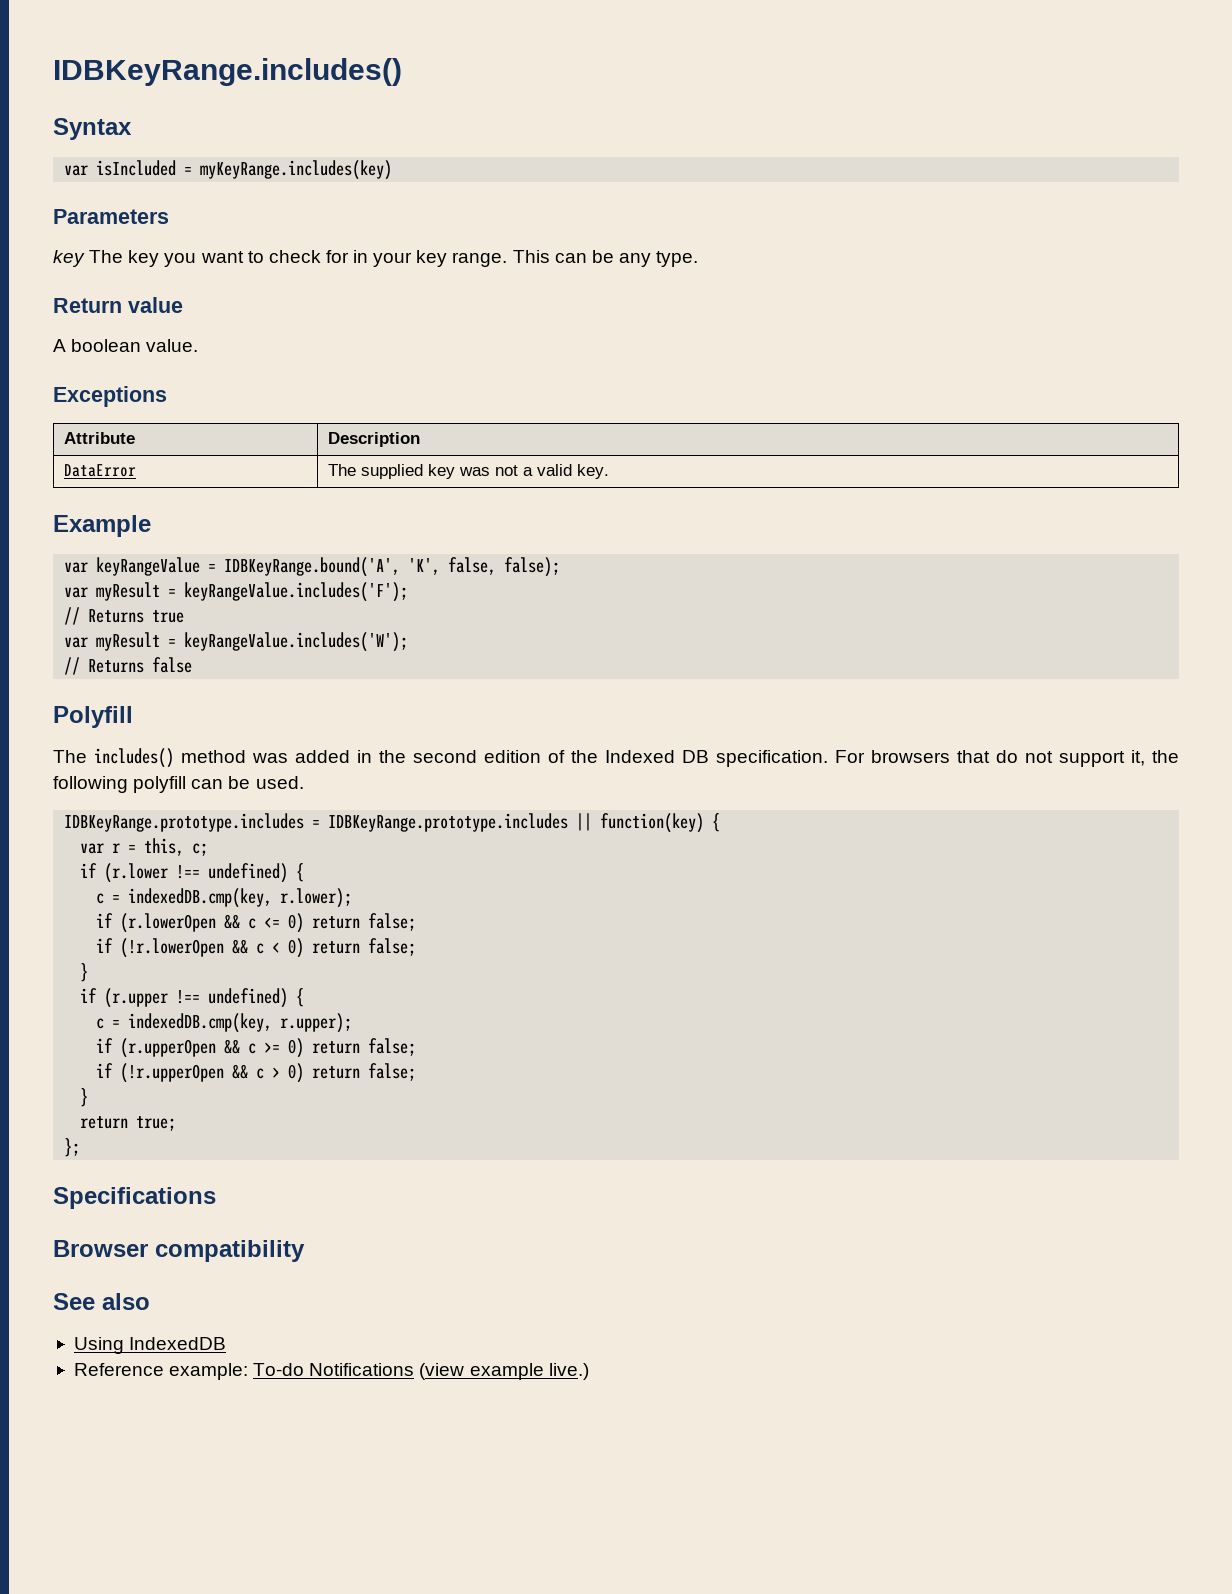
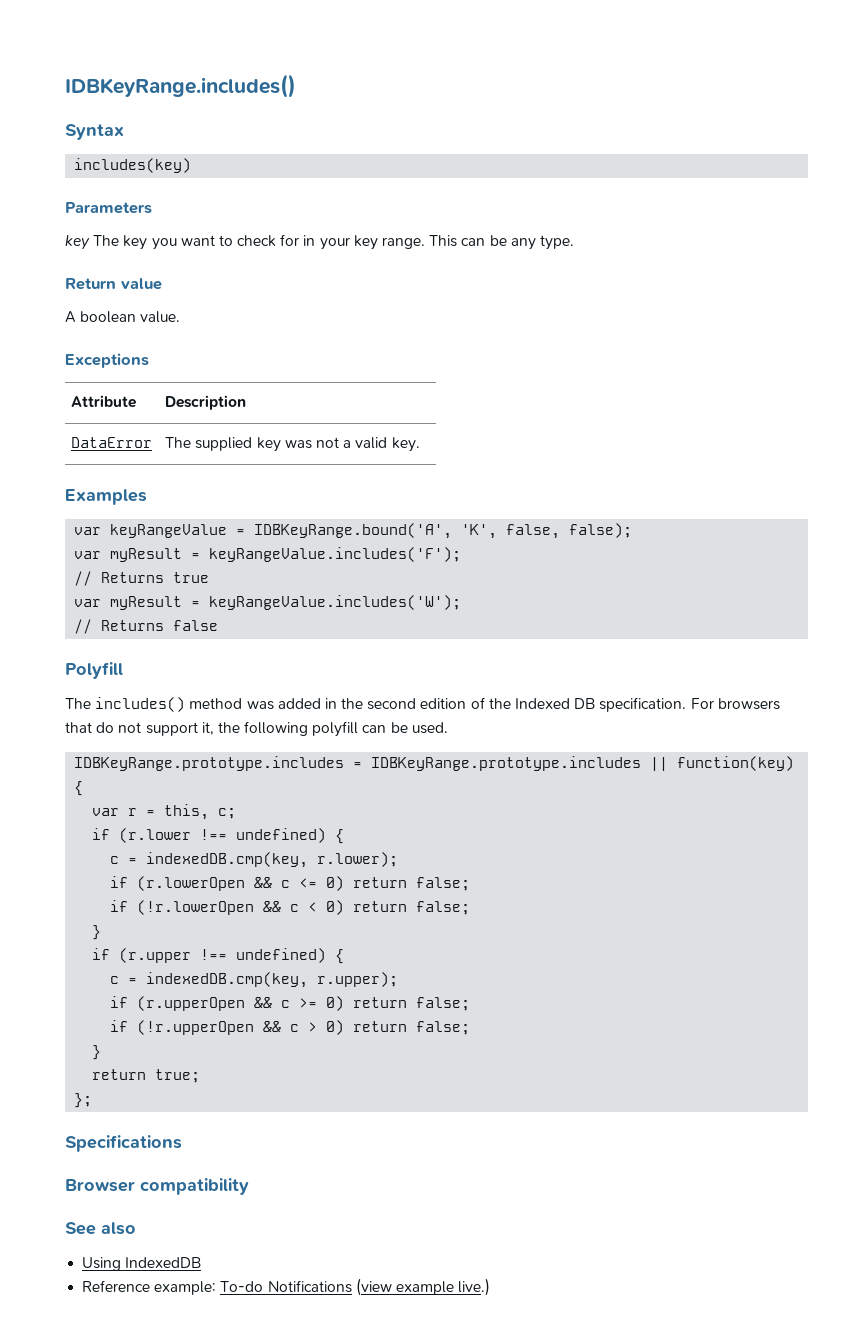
[64,160,393,180] var isIncluded = myKeyRange.includes(key) -> [74,158,192,173] includes(key)
[53,515,151,537] Example -> [65,489,147,505] Examples

